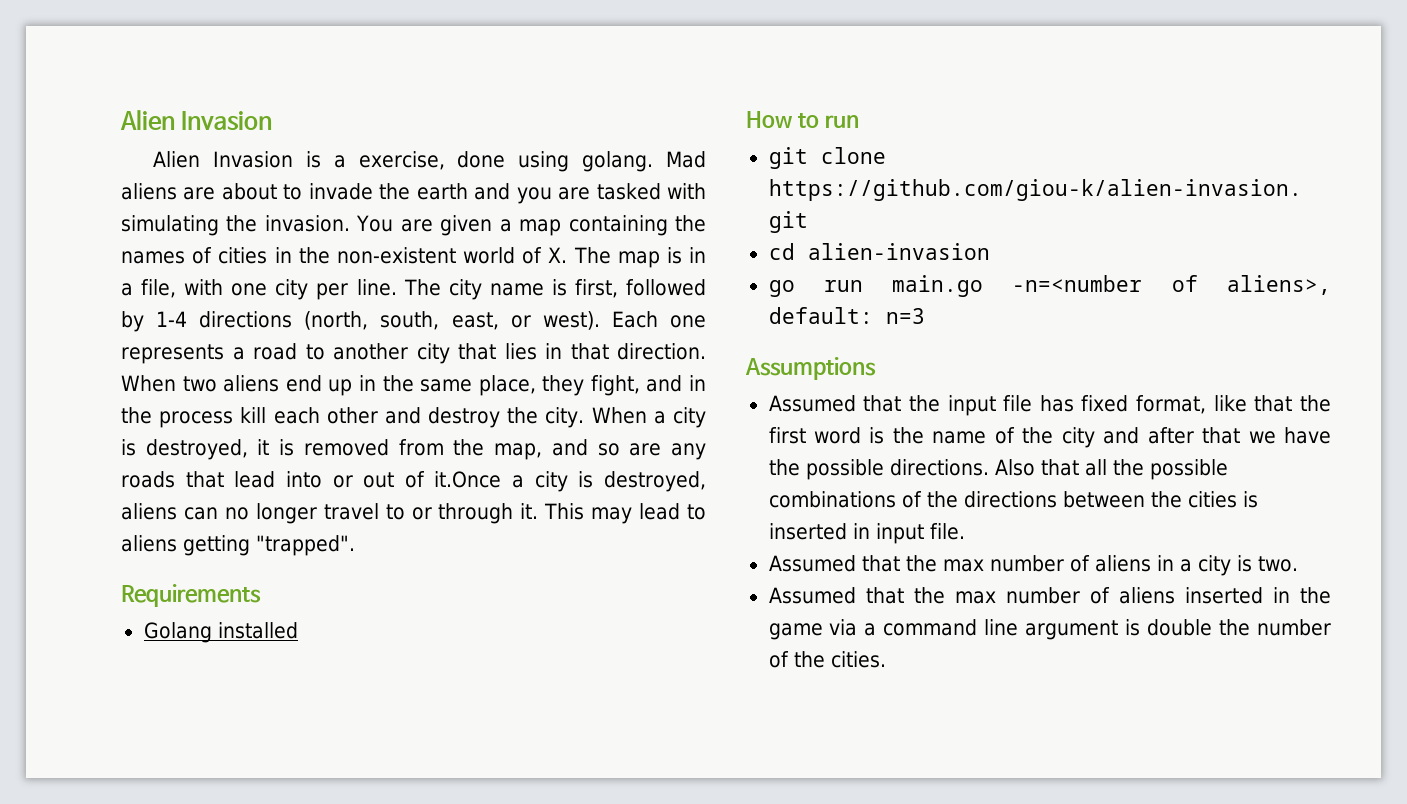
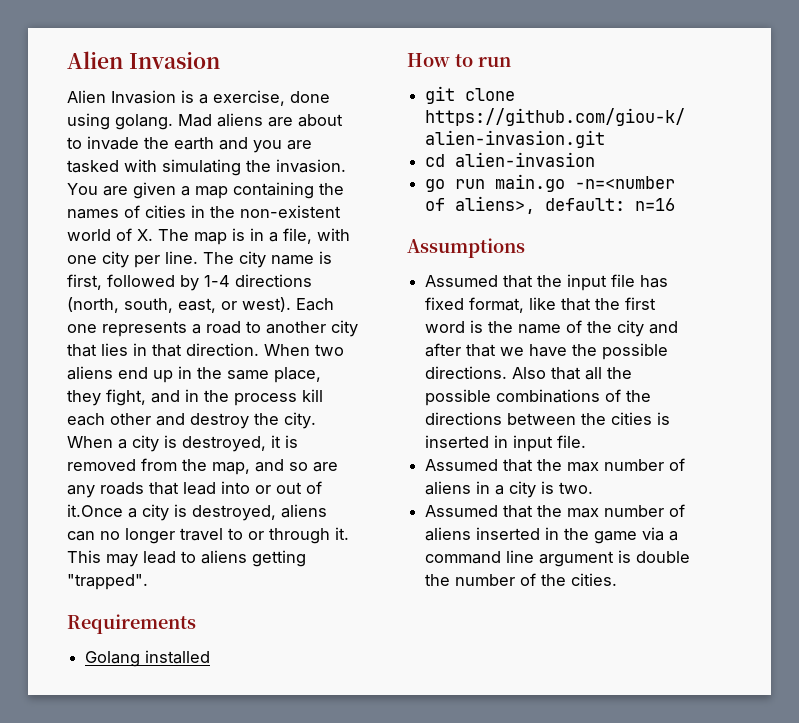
[885,308,925,324] n=3 -> [635,198,676,211] n=16

